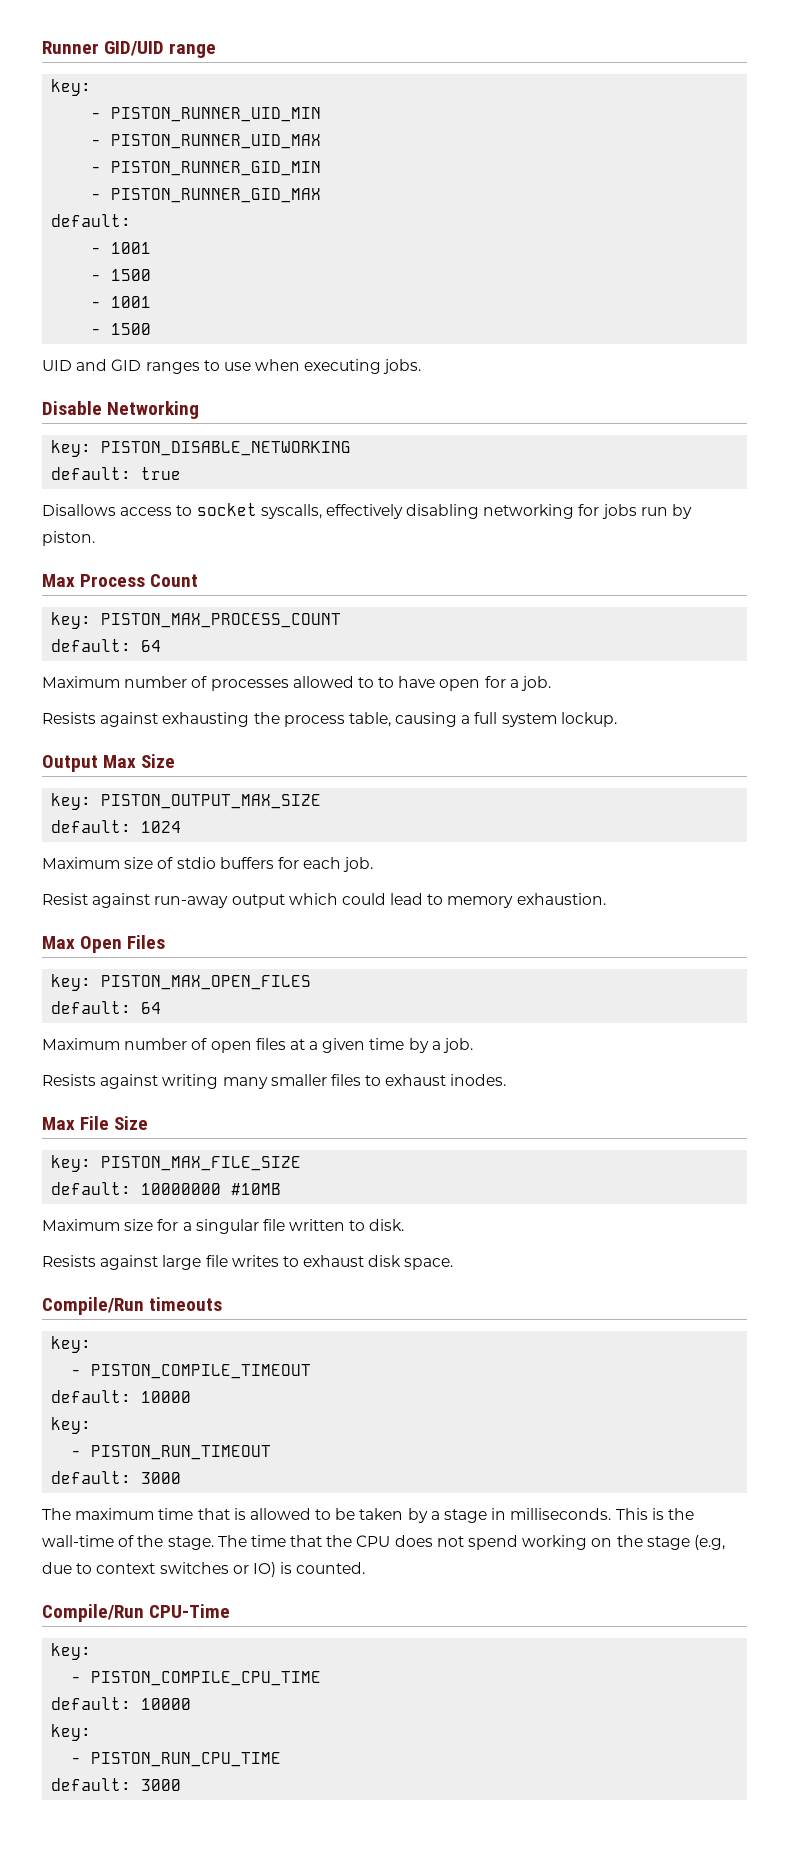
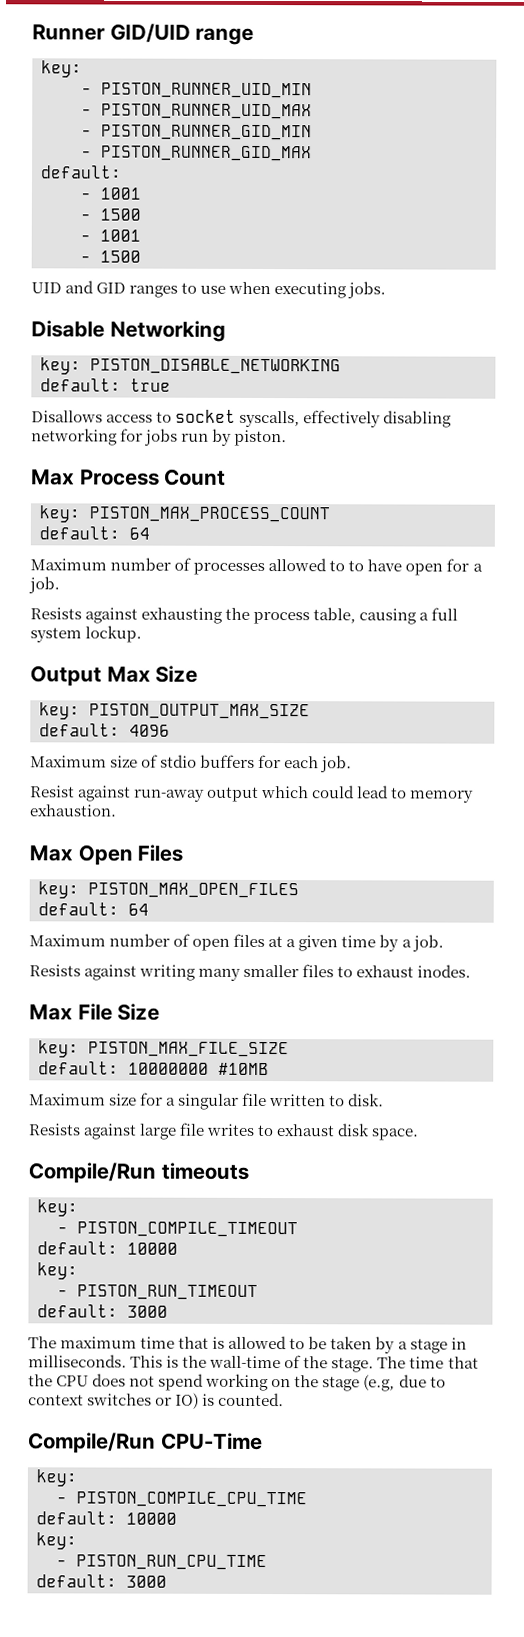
[141,821,182,833] 1024 -> [129,724,170,737] 4096

